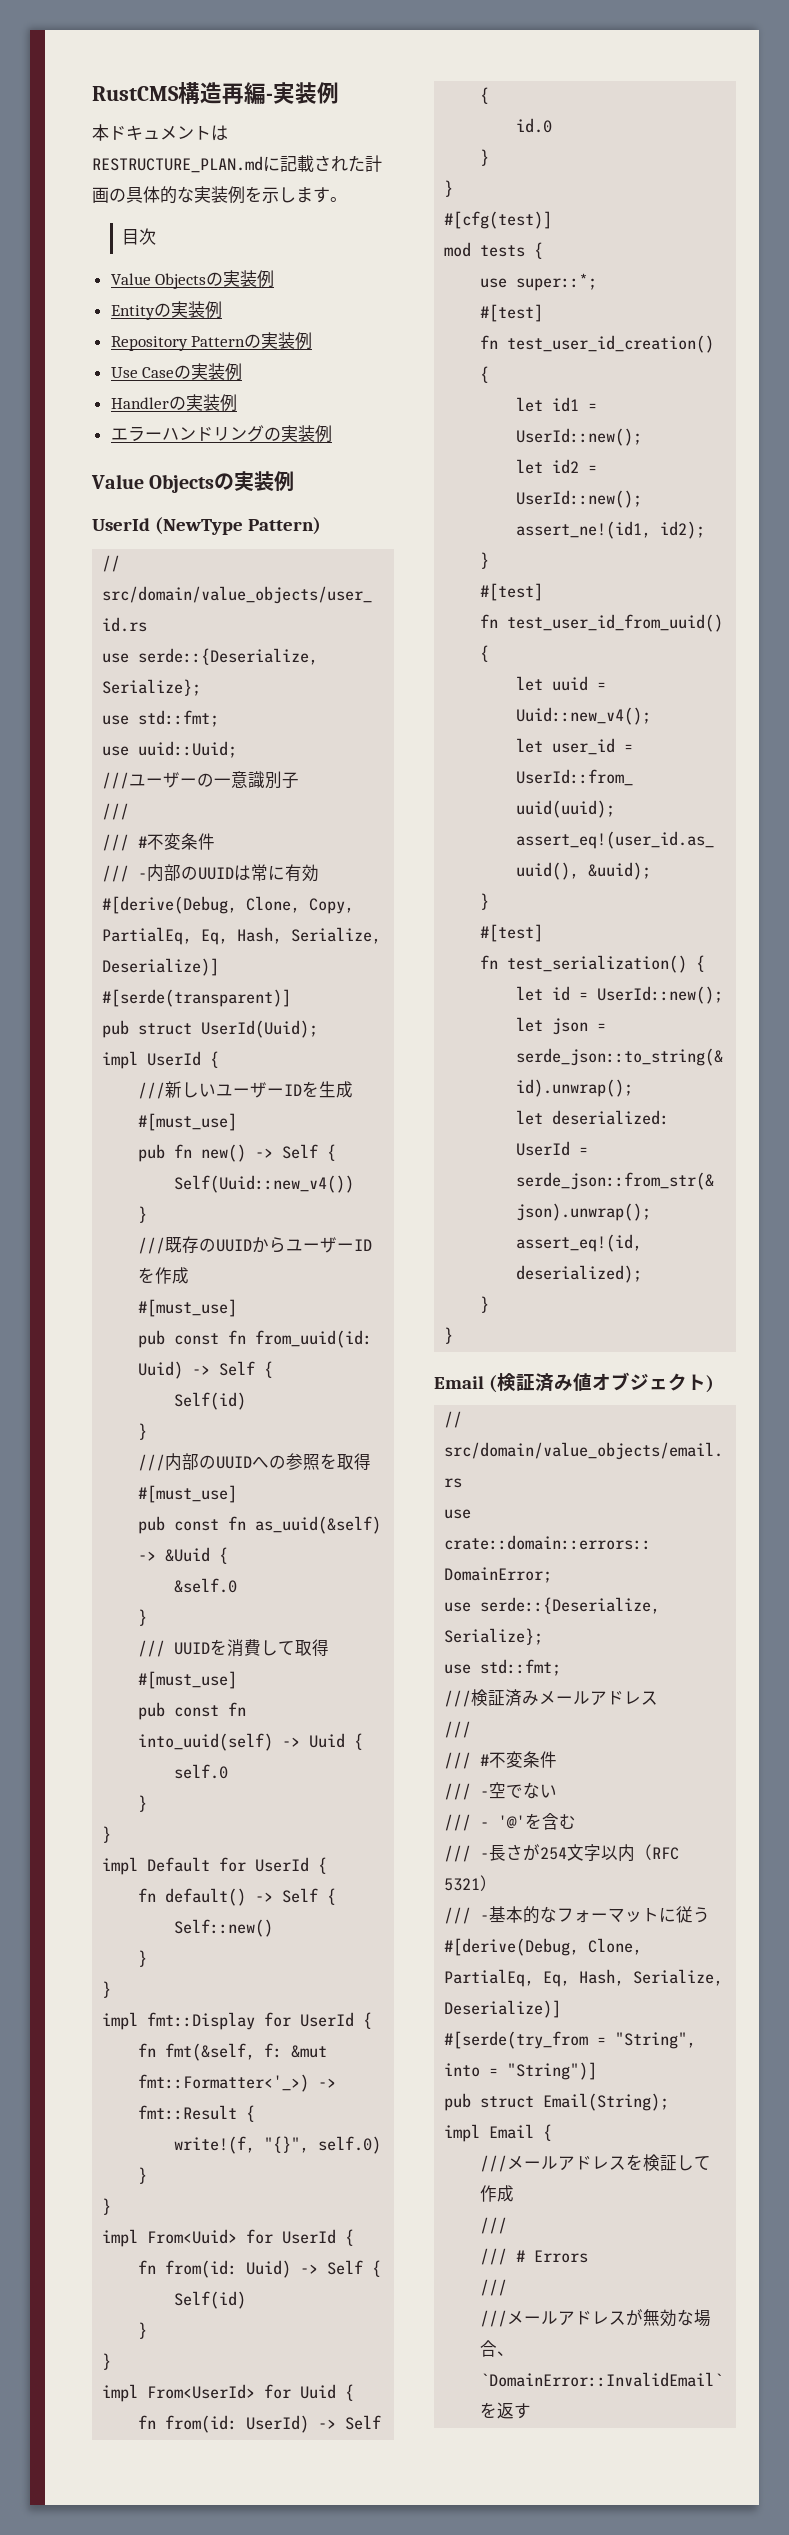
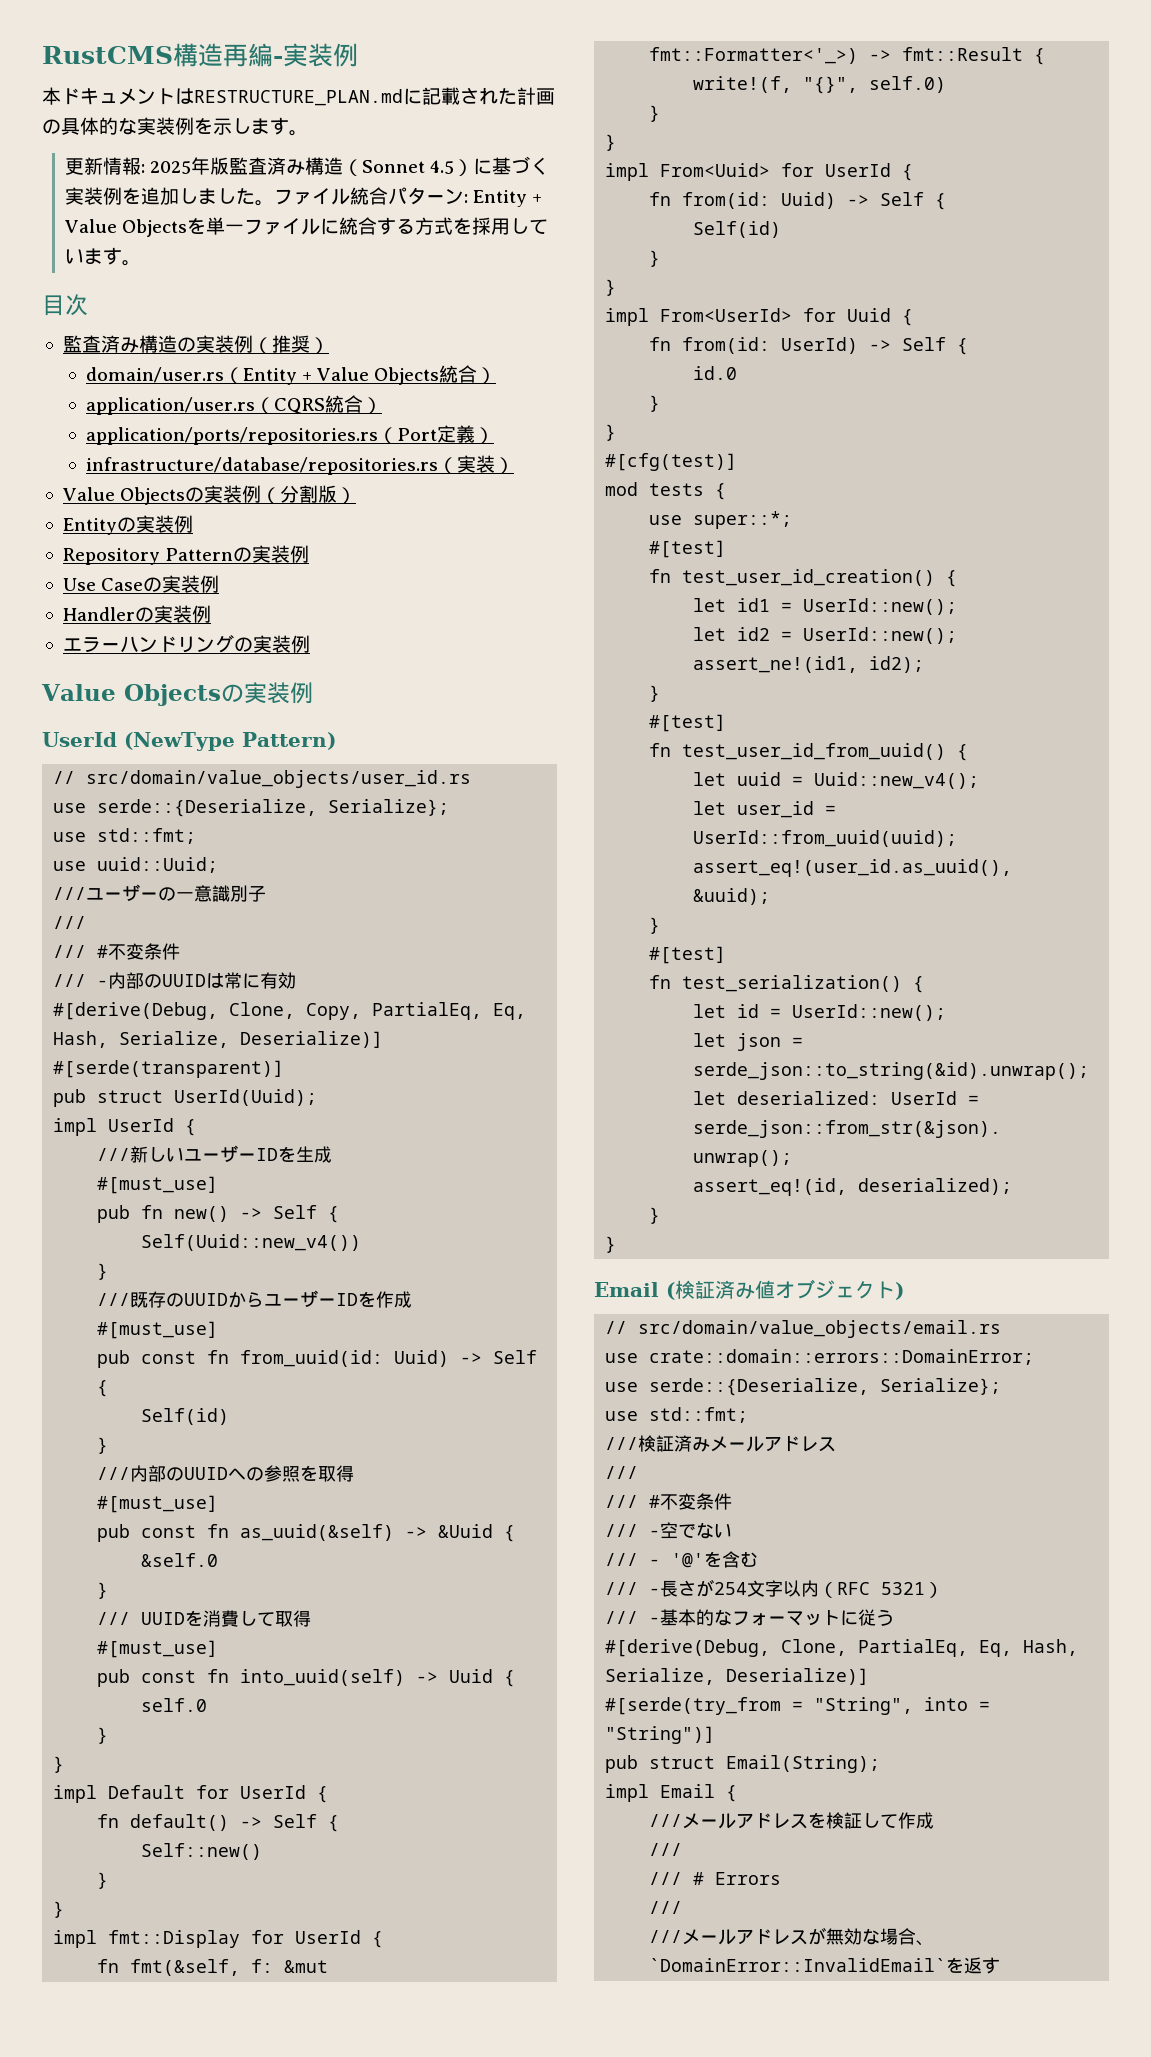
[122,228,157,245] [110,270,275,289] 目次 // Value Objectsの実装例 -> [65,156,550,176] [65,187,543,207] [65,217,549,237] [65,247,142,266] [42,294,88,316] [62,335,329,354] [86,365,497,385] [86,395,382,415] [86,425,495,445] [86,455,515,475] [62,485,357,505] 更新情報: 2025年版監査済み構造（Sonnet 4.5）に基づく実装例を追加しました。ファイル統合パターン: Entity + Value Objectsを単一ファイルに統合する方式を採用しています。 // 目次 // 監査済み構造の実装例（推奨） // domain/user.rs（Entity + Value Objects統合） // application/user.rs（CQRS統合） // application/ports/repositories.rs（Port定義） // infrastructure/database/repositories.rs（実装） // Value Objectsの実装例（分割版）

